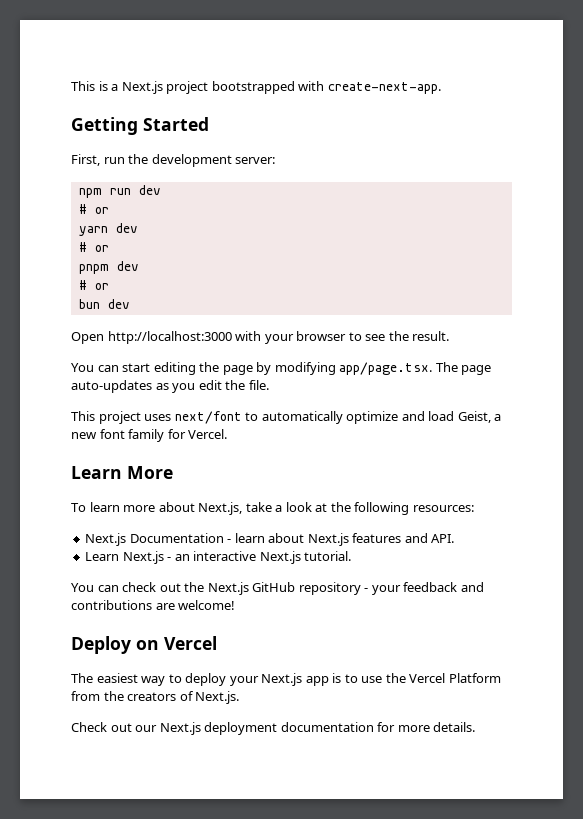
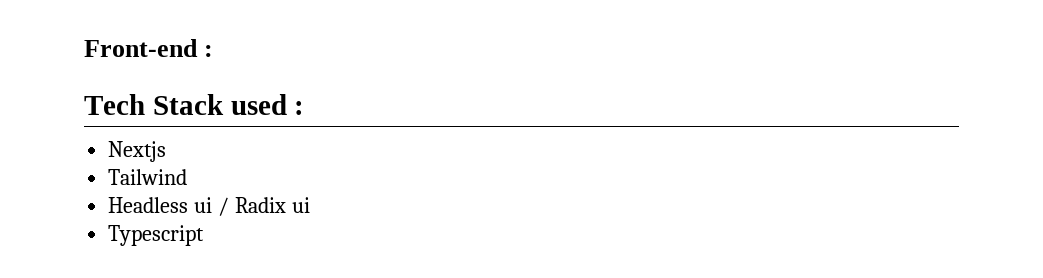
[71,81,441,94] [71,117,209,135] [71,154,276,167] [78,185,161,198] [78,204,109,214] [78,223,138,236] [78,242,109,252] [78,261,139,274] [78,280,109,290] [78,299,130,309] [71,331,450,344] [71,362,492,375] [71,380,269,393] [71,411,502,424] [71,429,228,442] [71,466,173,479] [71,502,474,515] [85,533,455,546] [85,551,352,564] [71,582,484,595] [71,600,236,610] [71,636,217,654] [71,673,501,686] [71,691,240,704] [71,722,476,735] This is a Next.js project bootstrapped with create-next-app. // Getting Started // First, run the development server: // npm run dev // # or // yarn dev // # or // pnpm dev // # or // bun dev // Open http://localhost:3000 with your browser to see the result. // You can start editing the page by modifying app/page.tsx. The page auto-updates as you edit the file. // This project uses next/font to automatically optimize and load Geist, a new font family for Vercel. // Learn More // To learn more about Next.js, take a look at the following resources: // Next.js Documentation - learn about Next.js features and API. // Learn Next.js - an interactive Next.js tutorial. // You can check out the Next.js GitHub repository - your feedback and contributions are welcome! // Deploy on Vercel // The easiest way to deploy your Next.js app is to use the Vercel Platform from the creators of Next.js. // Check out our Next.js deployment documentation for more details. -> [84,39,214,57] [84,94,305,115] [108,141,167,162] [108,169,188,185] [108,197,310,216] [108,225,205,246] Front-end : // Tech Stack used : // Nextjs // Tailwind // Headless ui / Radix ui // Typescript

